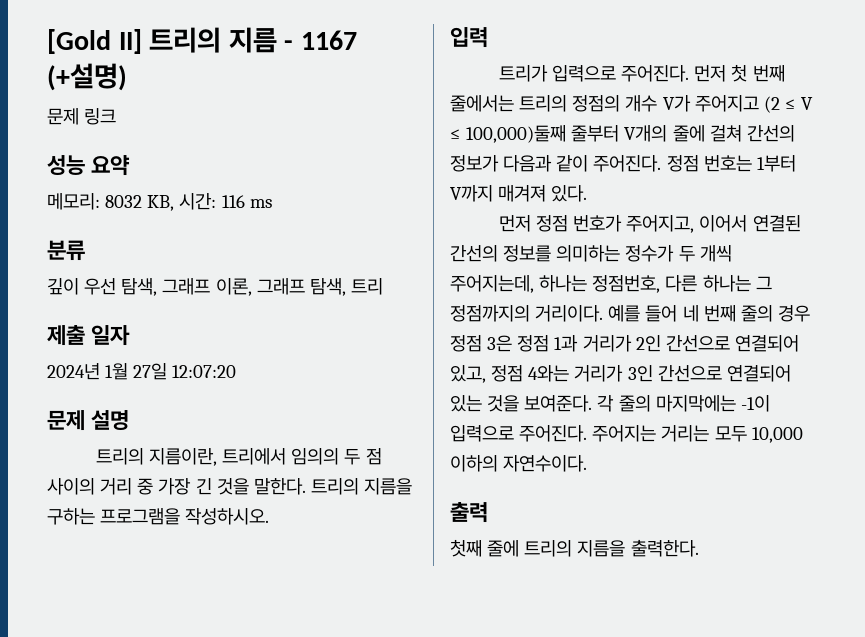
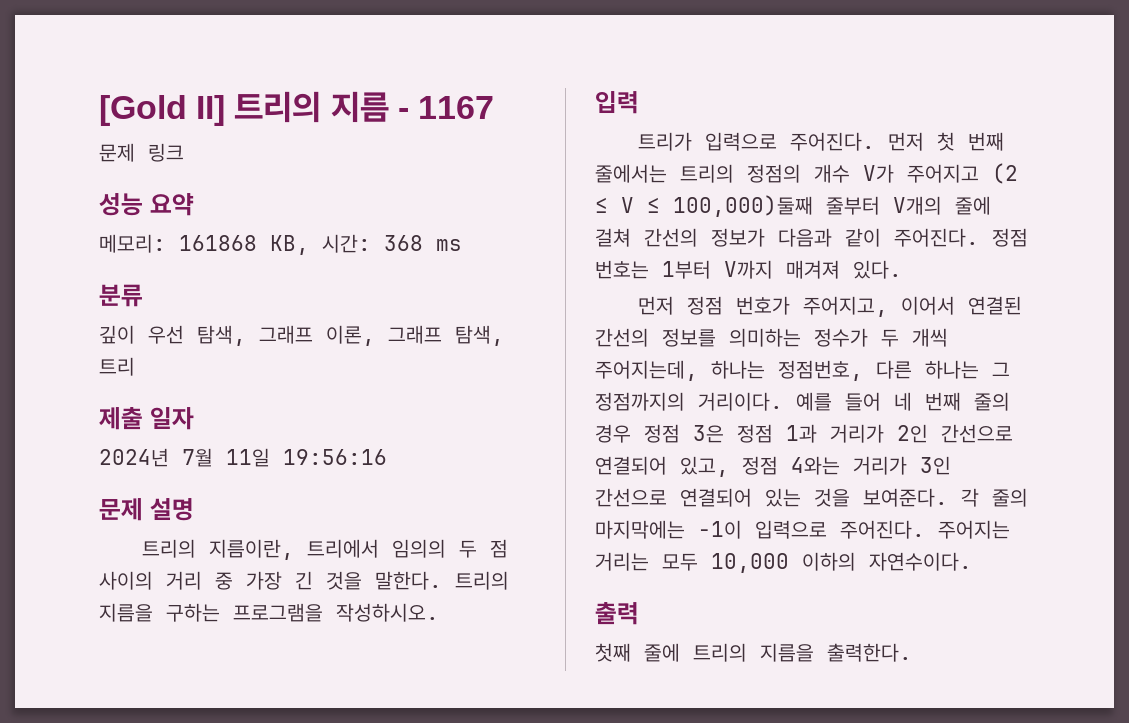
[47,63,127,91] (+설명) -> (494, 107) none
[105,195,143,208] 8032 -> [179,235,257,251] 161868
[221,195,245,208] 116 -> [384,235,423,251] 368
[105,363,237,380] 1월 27일 12:07:20 -> [182,448,387,467] 7월 11일 19:56:16

